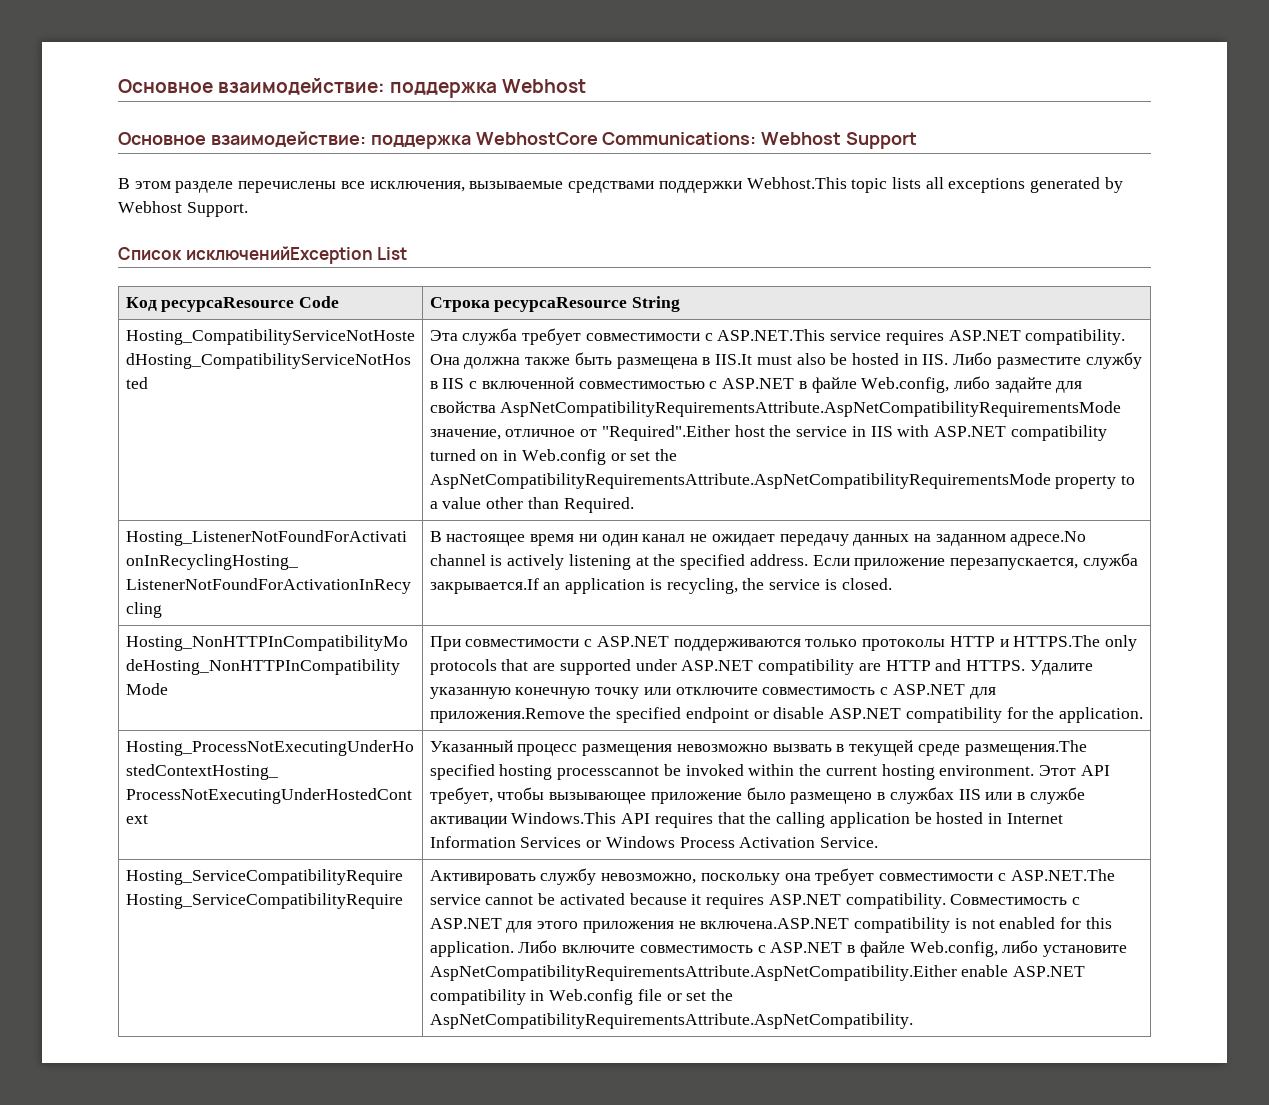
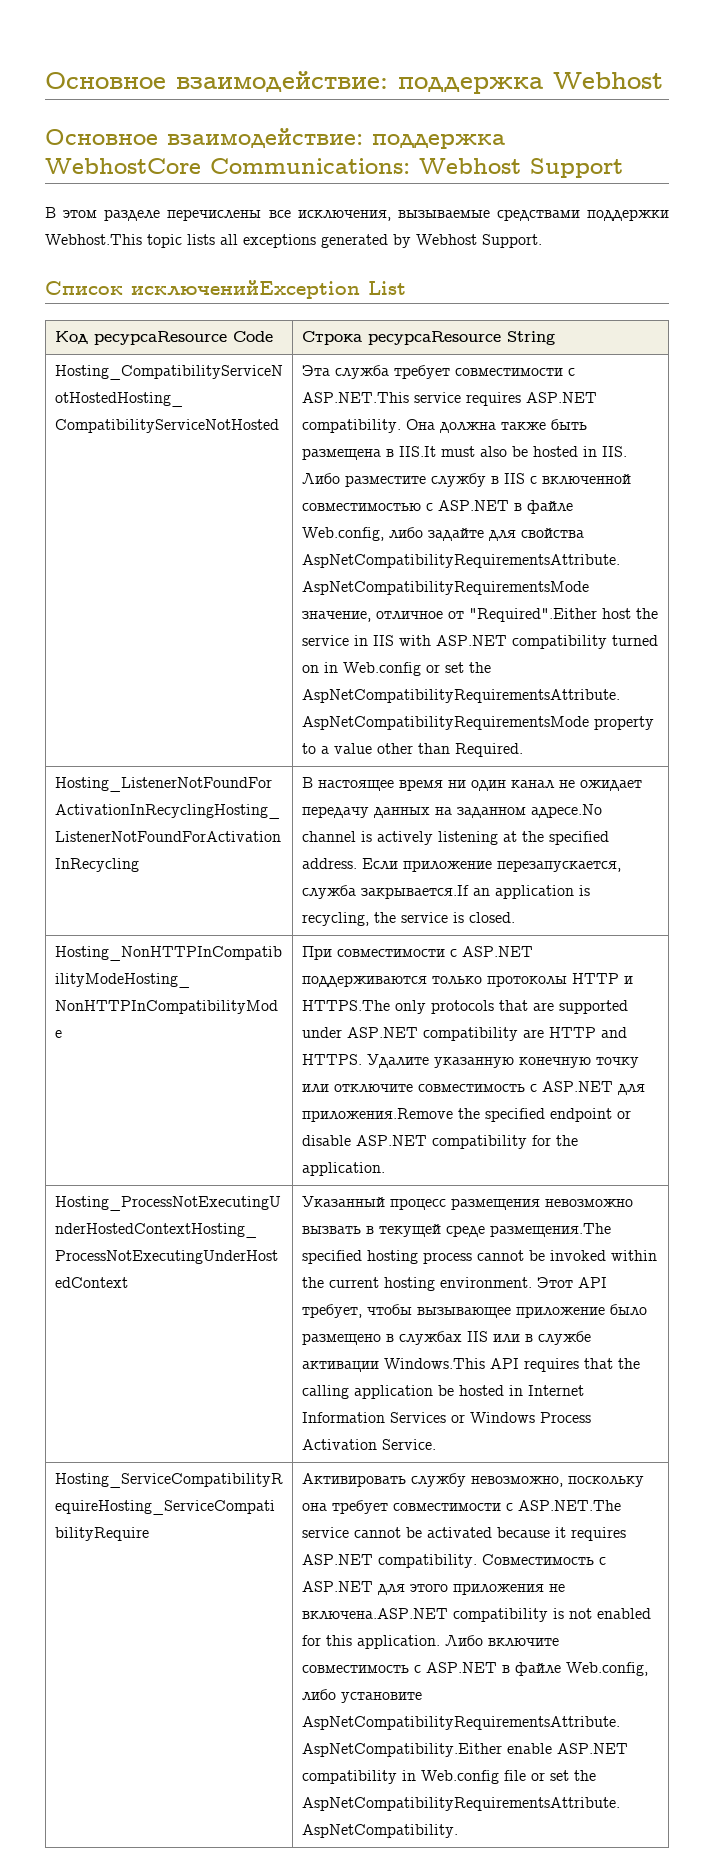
[557,766,660,780] processcannot -> [422,1250,524,1264] process cannot

